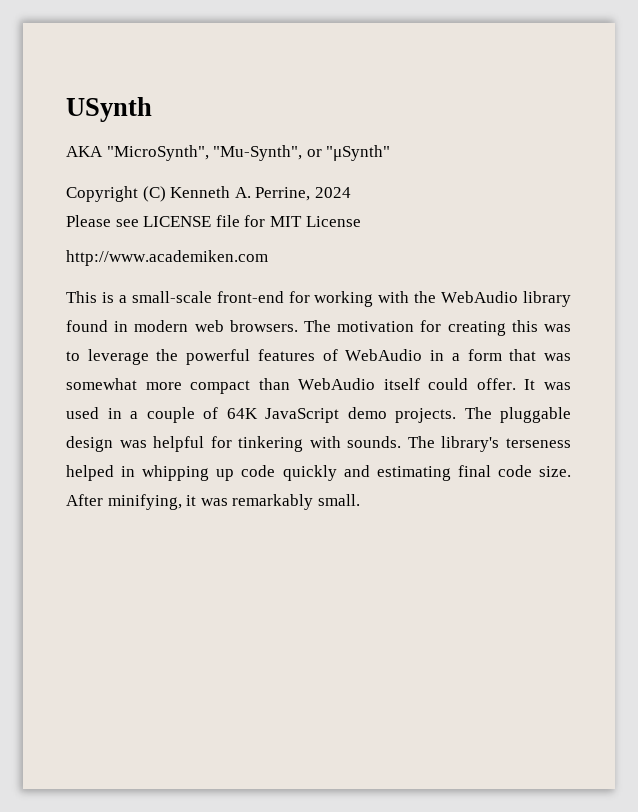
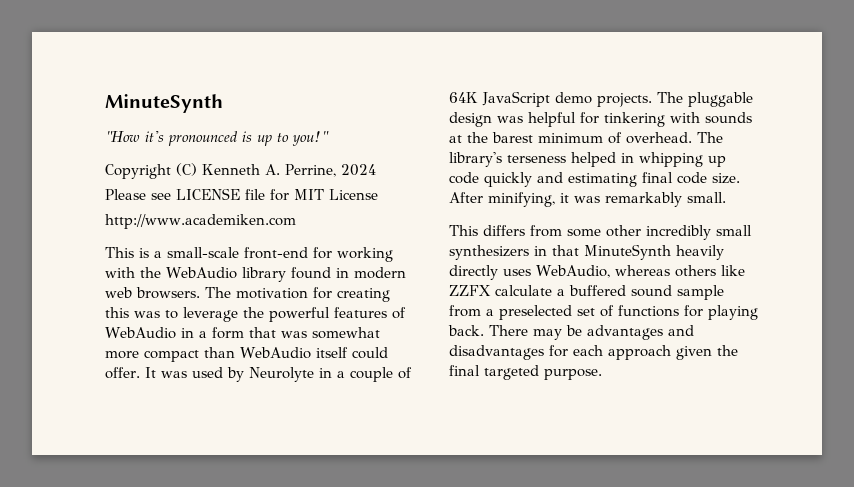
[66,97,152,122] [66,145,391,161] USynth // AKA "MicroSynth", "Mu-Synth", or "μSynth" -> [105,94,223,113] [105,131,329,146] MinuteSynth // "How it's pronounced is up to you!"
(99, 413) none -> [226,367,314,382] by Neurolyte
[347,436,402,448] sounds. -> [705,112,752,124] [449,132,692,144] sounds at the barest minimum of overhead.
(360, 500) none -> [449,225,752,240] [449,244,724,260] [449,265,745,280] [449,285,724,300] [449,305,758,320] [448,325,694,340] [449,345,738,360] [449,365,602,380] // This differs from some other incredibly small synthesizers in that MinuteSynth heavily directly uses WebAudio, whereas others like ZZFX calculate a buffered sound sample from a preselected set of functions for playing back. There may be advantages and disadvantages for each approach given the final targeted purpose.

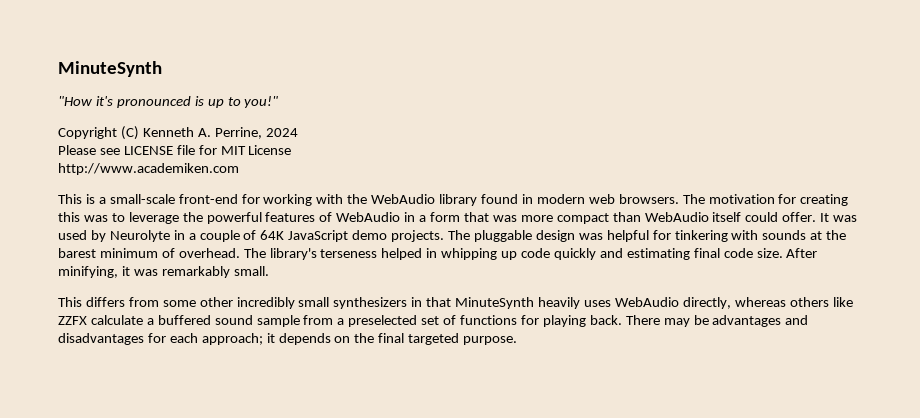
[311,327,380,339] somewhat -> (517, 218) none
[449,265,610,280] directly uses WebAudio, -> [583,297,731,309] uses WebAudio directly,
[608,345,712,360] approach given -> [201,333,351,345] approach; it depends on

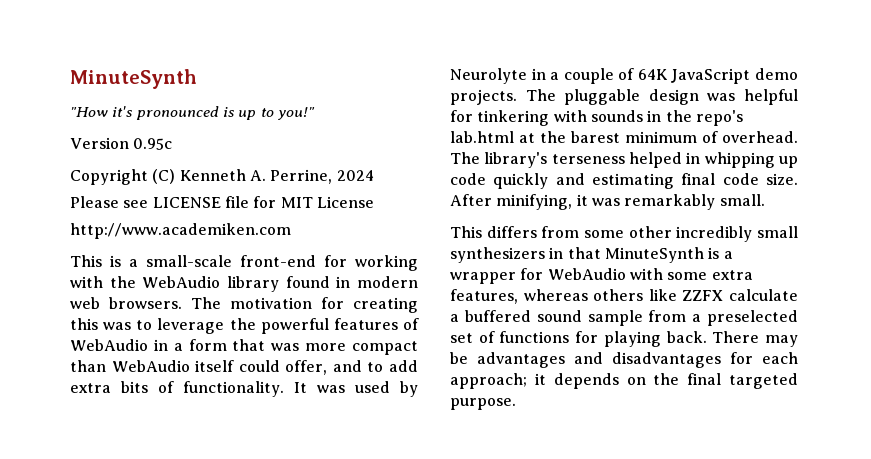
(279, 102) none -> [70,137,173,150] // Version 0.95c
[782,212,817,222] offer. -> [285,360,418,375] [70,381,284,397] offer, and to add extra bits of functionality.
(807, 235) none -> [647,110,743,126] [450,131,514,143] in the repo's lab.html
[538,297,731,309] heavily uses WebAudio directly, -> [708,247,733,259] [450,268,753,284] [450,289,518,304] is a wrapper for WebAudio with some extra features,

